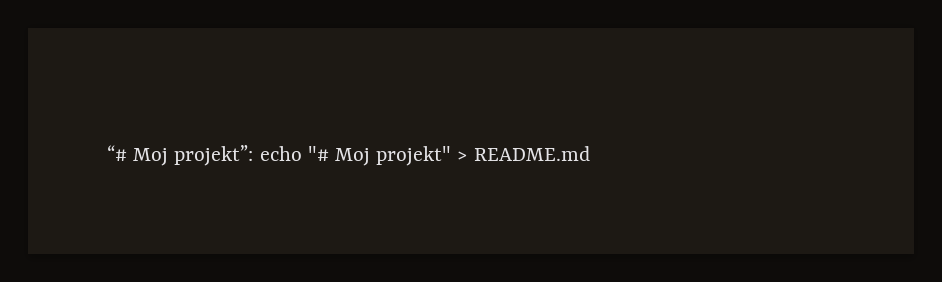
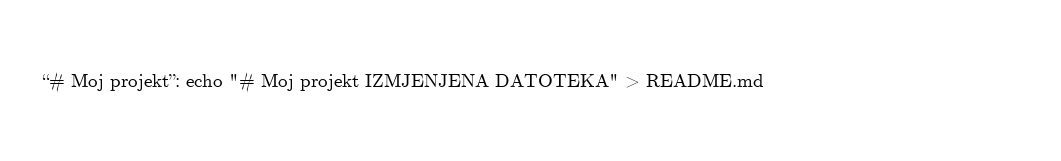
[376,146,452,166] projekt" -> [300,73,619,91] projekt IZMJENJENA DATOTEKA"

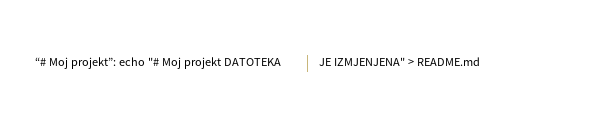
[365,73,619,87] IZMJENJENA DATOTEKA" -> [223,57,405,66] DATOTEKA JE IZMJENJENA"

